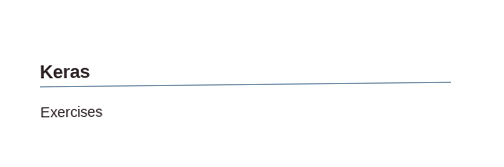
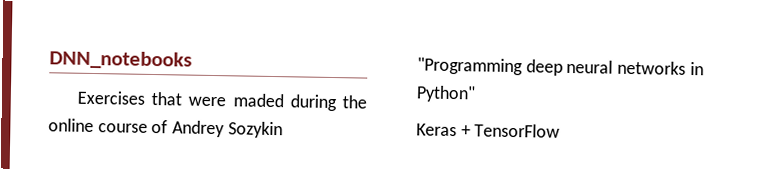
[39,64,90,79] Keras -> [49,50,192,70] DNN_notebooks
(103, 111) none -> [151,91,367,112] [48,118,283,139] [417,57,704,76] [416,85,476,103] [416,123,561,138] that were maded during the online course of Andrey Sozykin "Programming deep neural networks in Python" // Keras + TensorFlow

